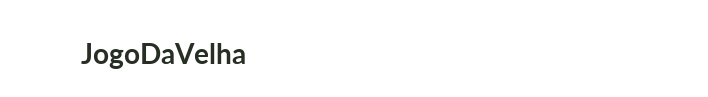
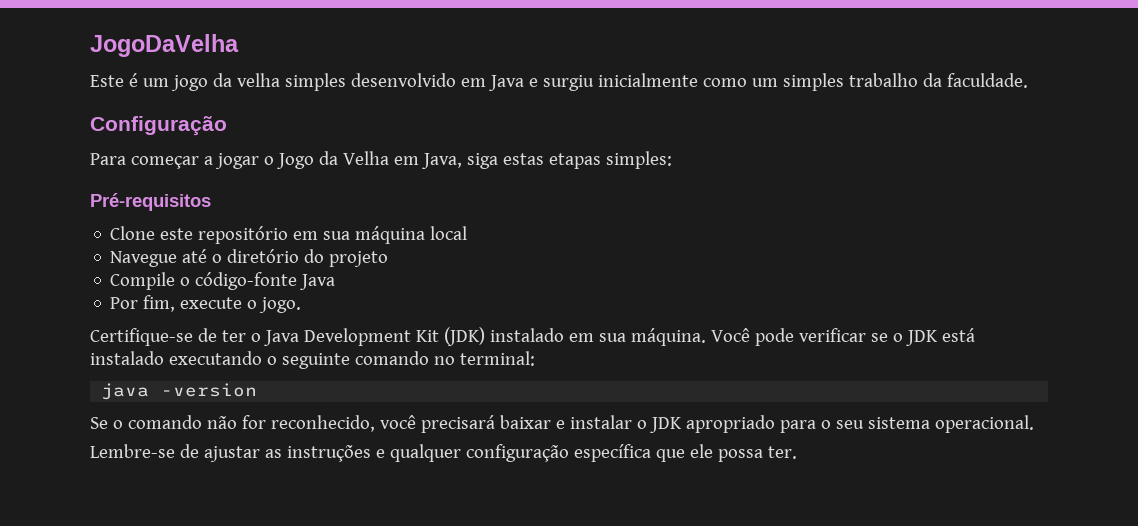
(246, 56) none -> [90,73,1028,91] [90,116,227,136] [90,151,672,169] [90,193,211,211] [110,226,468,244] [110,249,389,267] [110,272,336,290] [110,295,302,313] [90,327,975,346] [90,351,535,369] [101,383,258,400] [90,415,1034,433] [90,444,797,462] // Este é um jogo da velha simples desenvolvido em Java e surgiu inicialmente como um simples trabalho da faculdade. // Configuração // Para começar a jogar o Jogo da Velha em Java, siga estas etapas simples: // Pré-requisitos // Clone este repositório em sua máquina local // Navegue até o diretório do projeto // Compile o código-fonte Java // Por fim, execute o jogo. // Certifique-se de ter o Java Development Kit (JDK) instalado em sua máquina. Você pode verificar se o JDK está instalado executando o seguinte comando no terminal: // java -version // Se o comando não for reconhecido, você precisará baixar e instalar o JDK apropriado para o seu sistema operacional. // Lembre-se de ajustar as instruções e qualquer configuração específica que ele possa ter.

